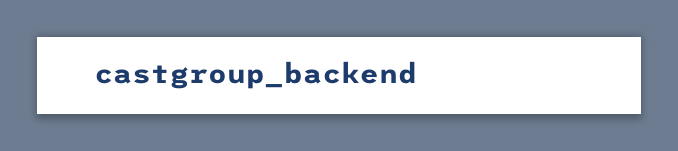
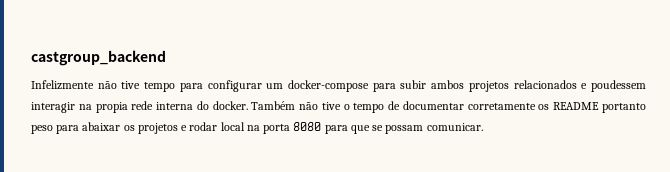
(417, 75) none -> [31,80,646,92] [31,101,646,113] [31,122,483,134] // Infelizmente não tive tempo para configurar um docker-compose para subir ambos projetos relacionados e poudessem interagir na propia rede interna do docker. Também não tive o tempo de documentar corretamente os README portanto peso para abaixar os projetos e rodar local na porta 8080 para que se possam comunicar.

